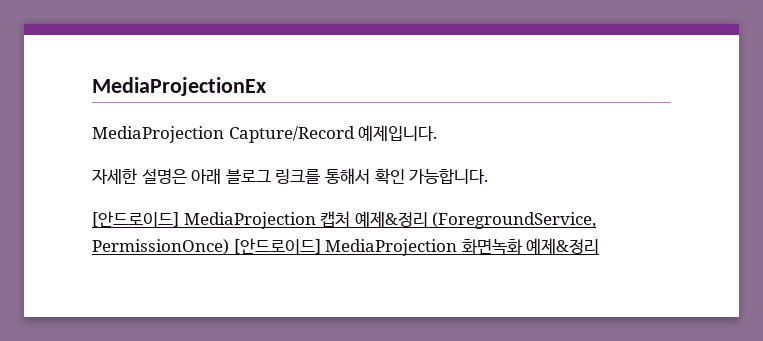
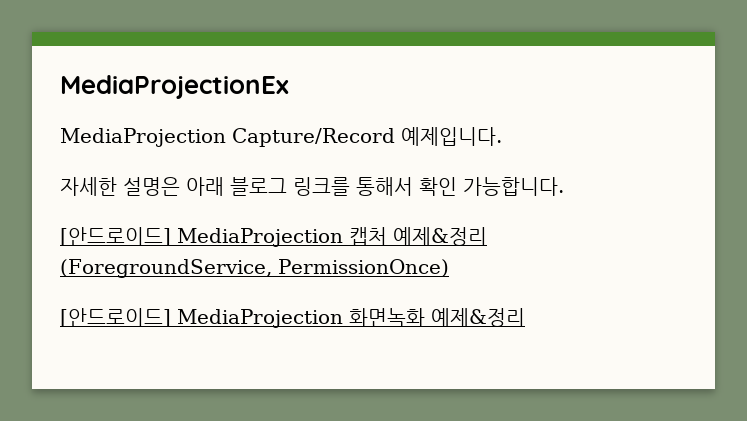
(229, 247) none -> (449, 268) //

